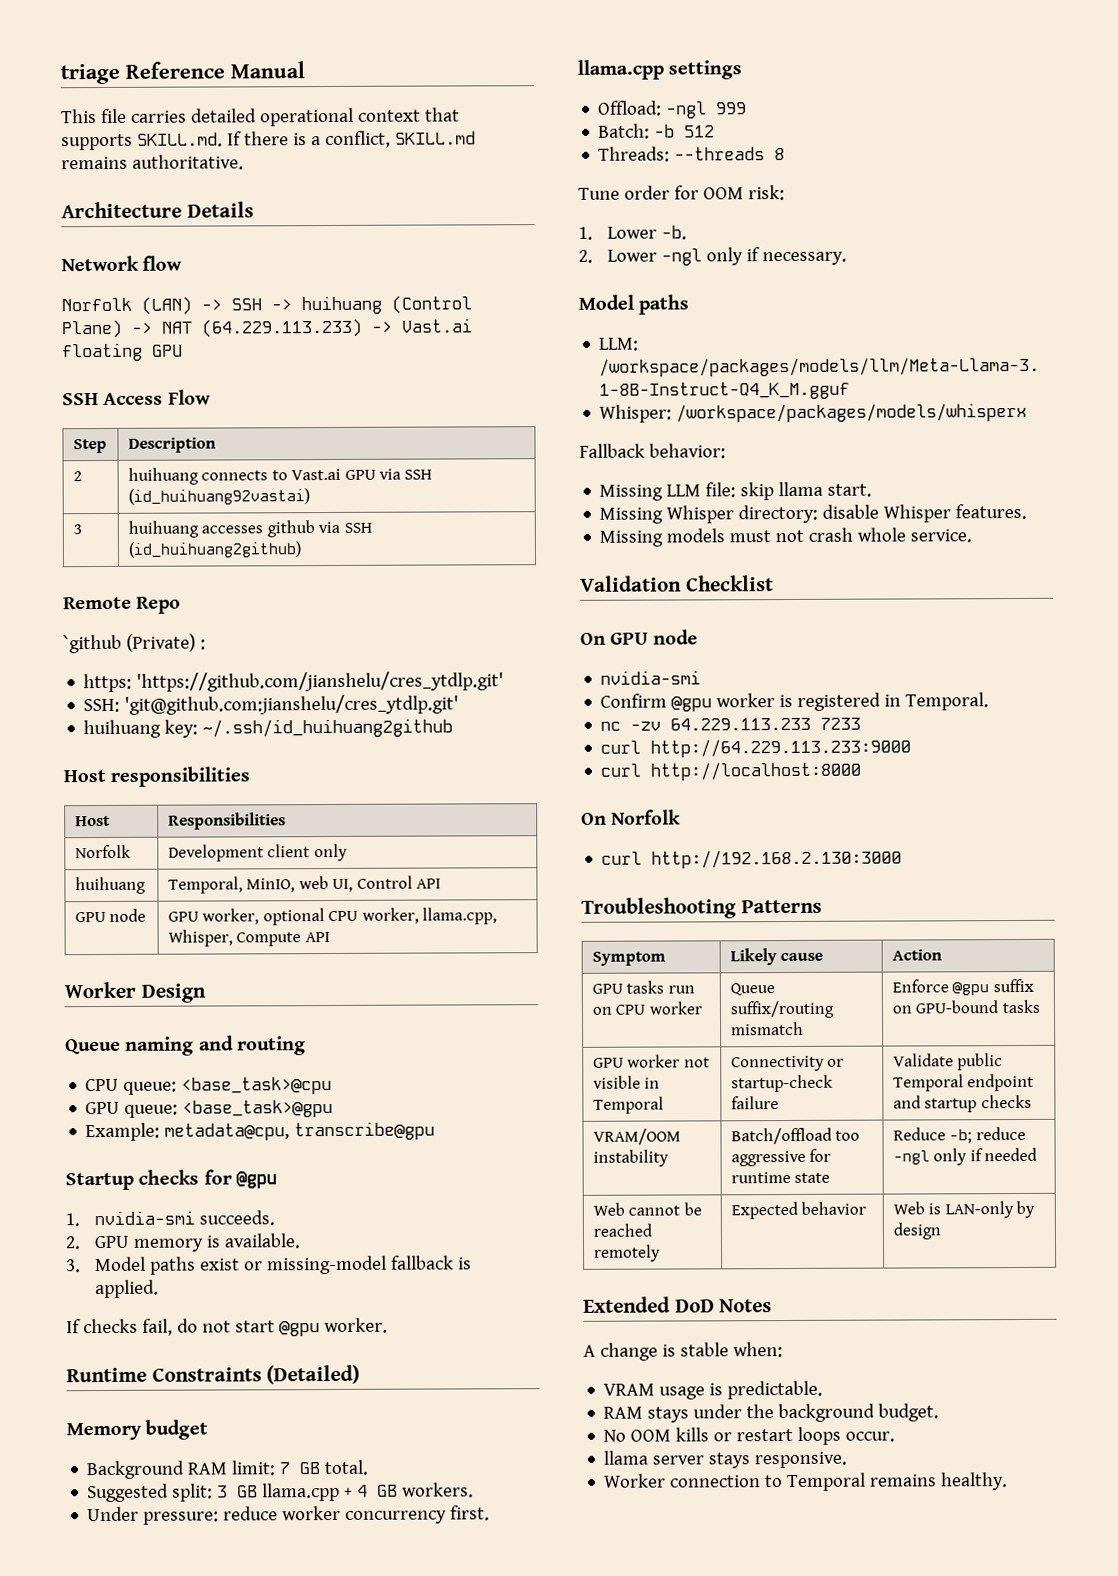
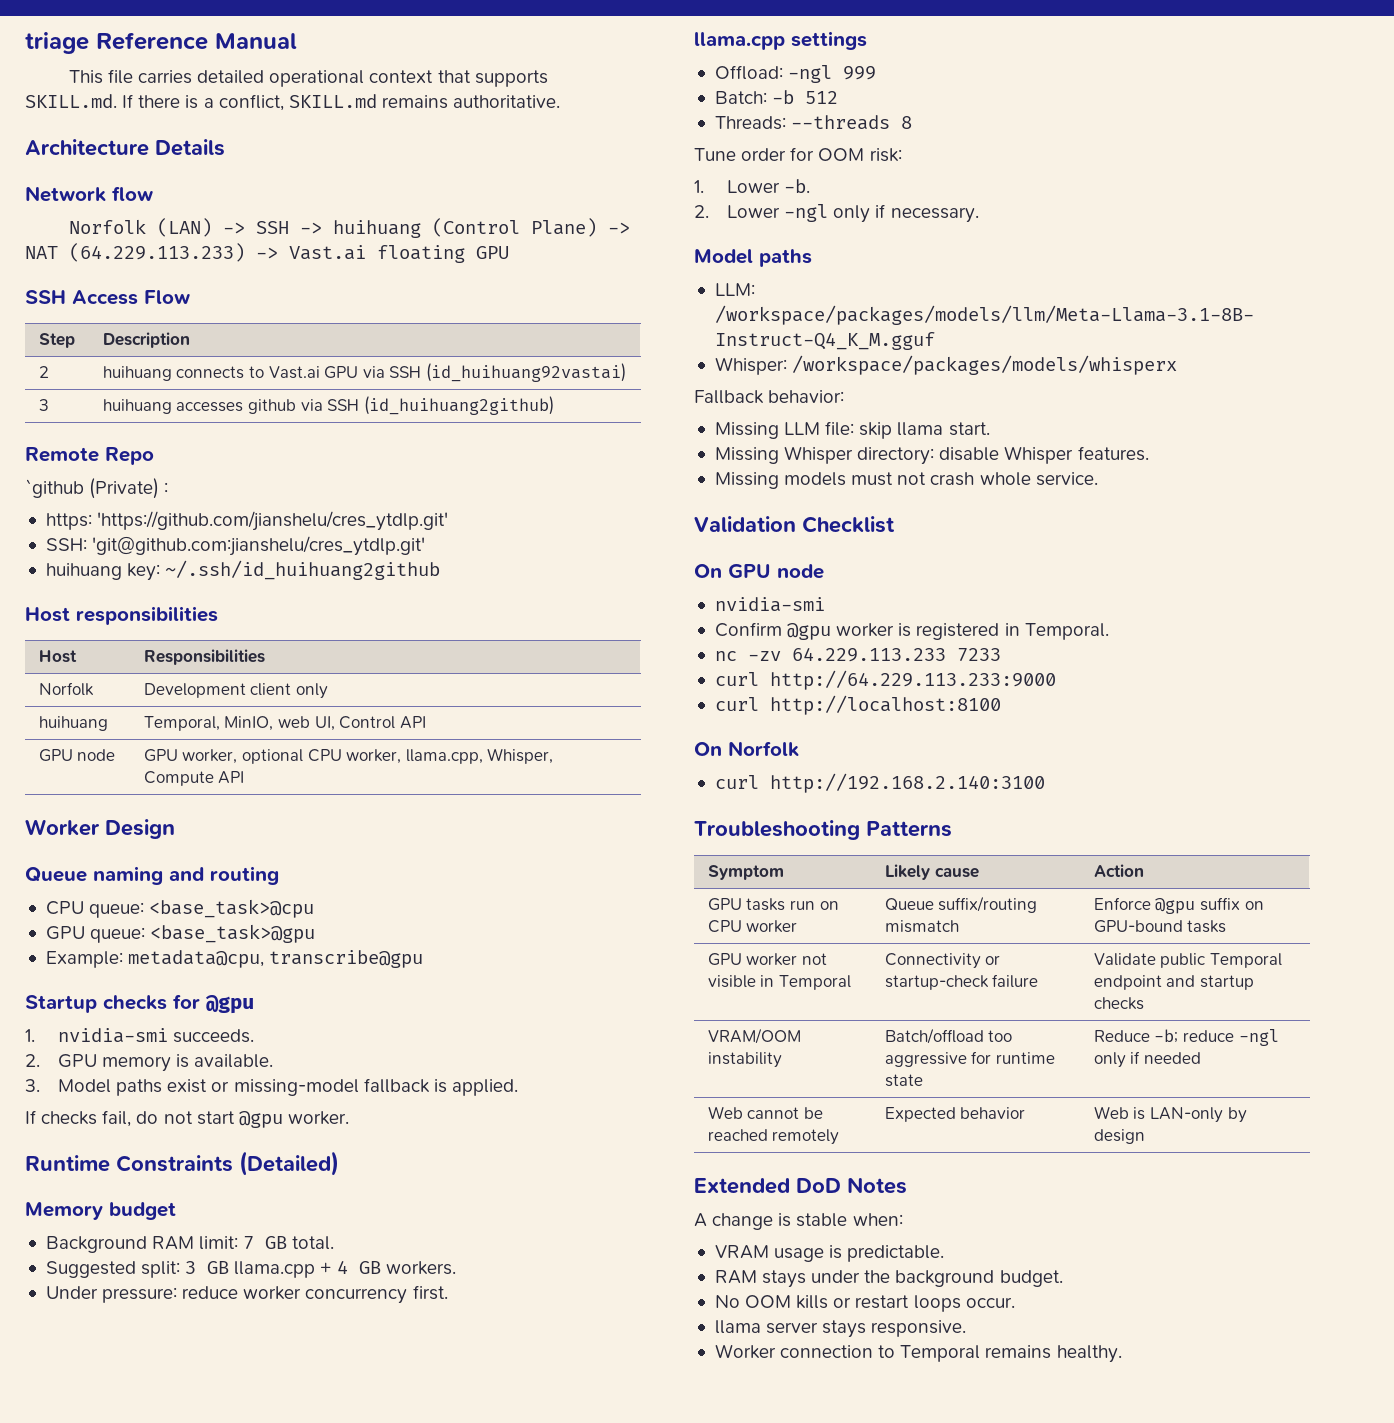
[650,761,862,781] http://localhost:8000 -> [769,695,1001,715] http://localhost:8100
[651,849,903,869] http://192.168.2.130:3000 -> [769,773,1045,793] http://192.168.2.140:3100

